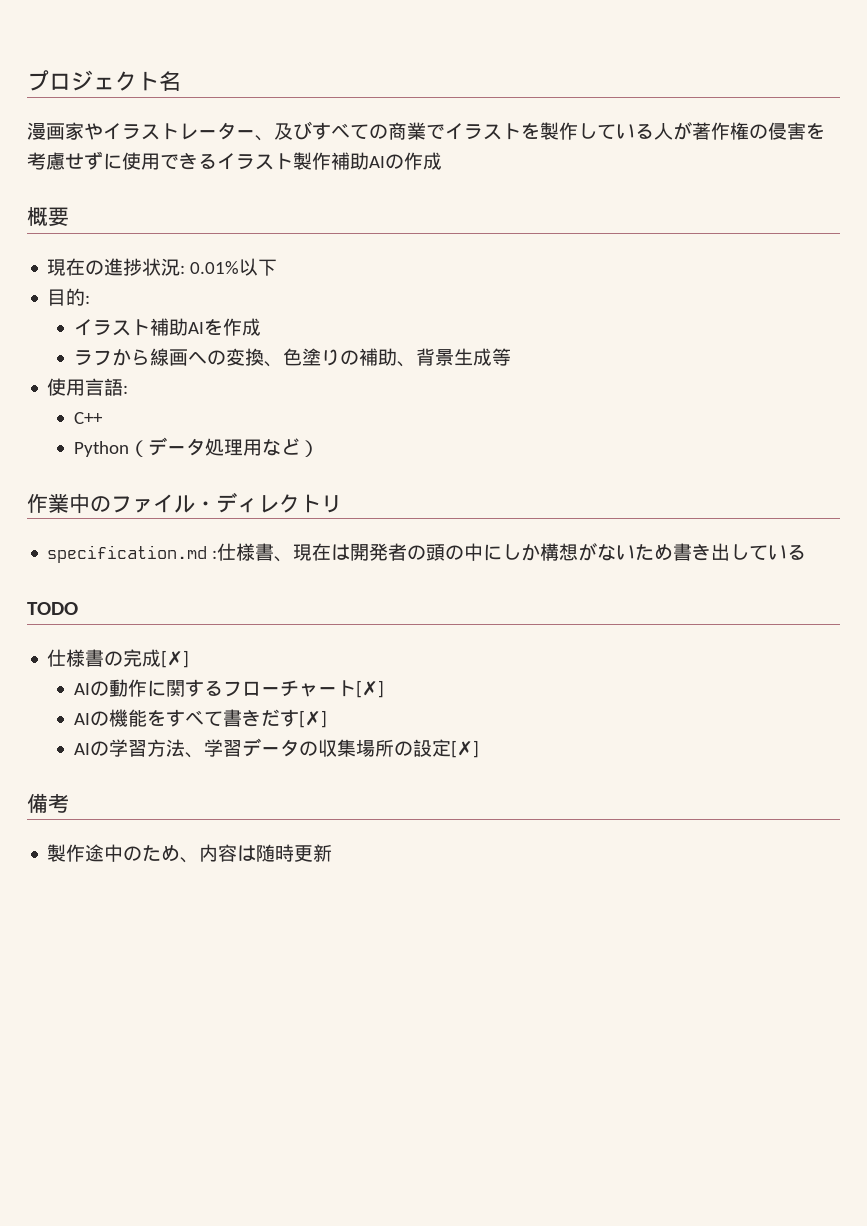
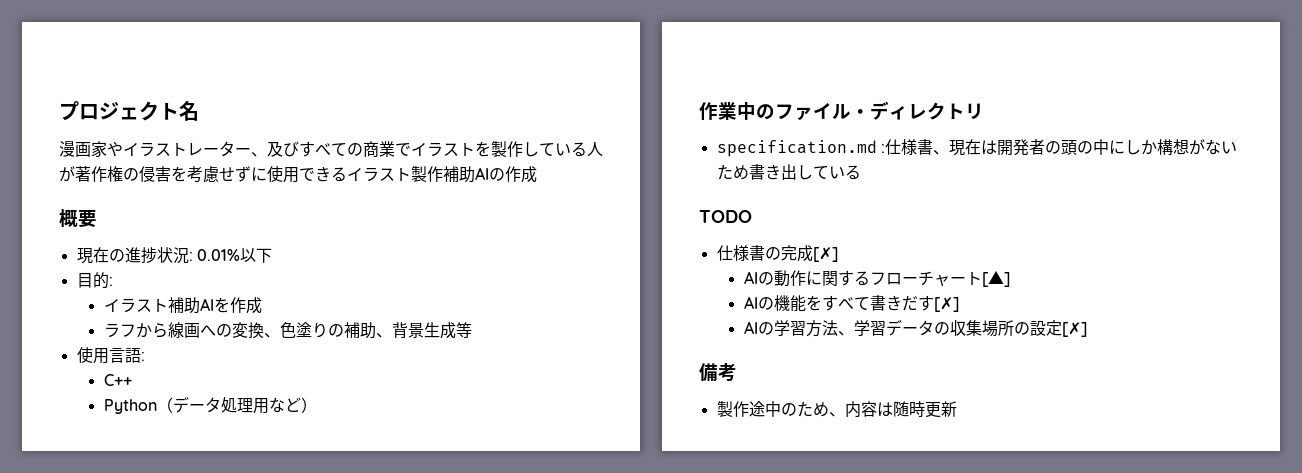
[355,680,384,698] [✗] -> [981,270,1010,287] [▲]

